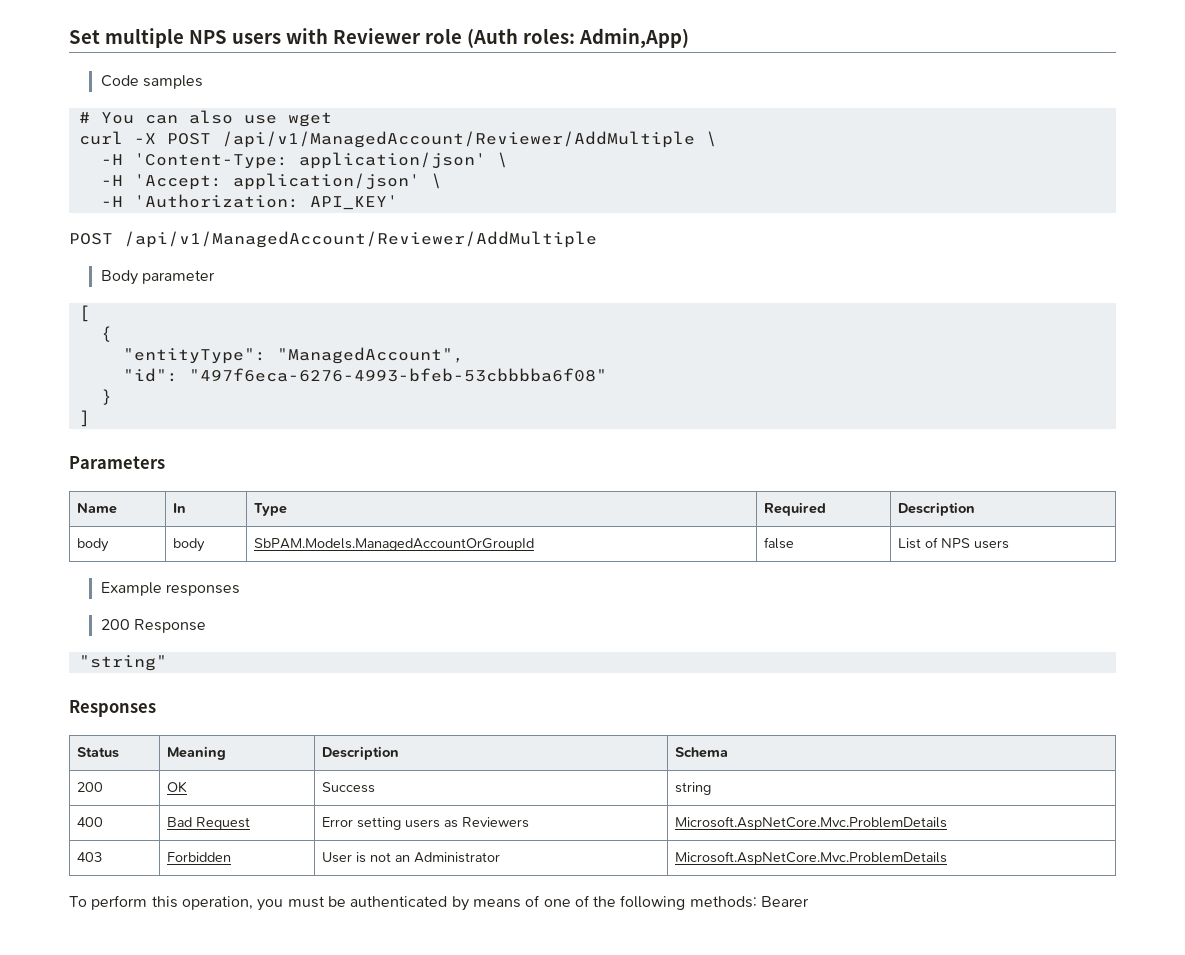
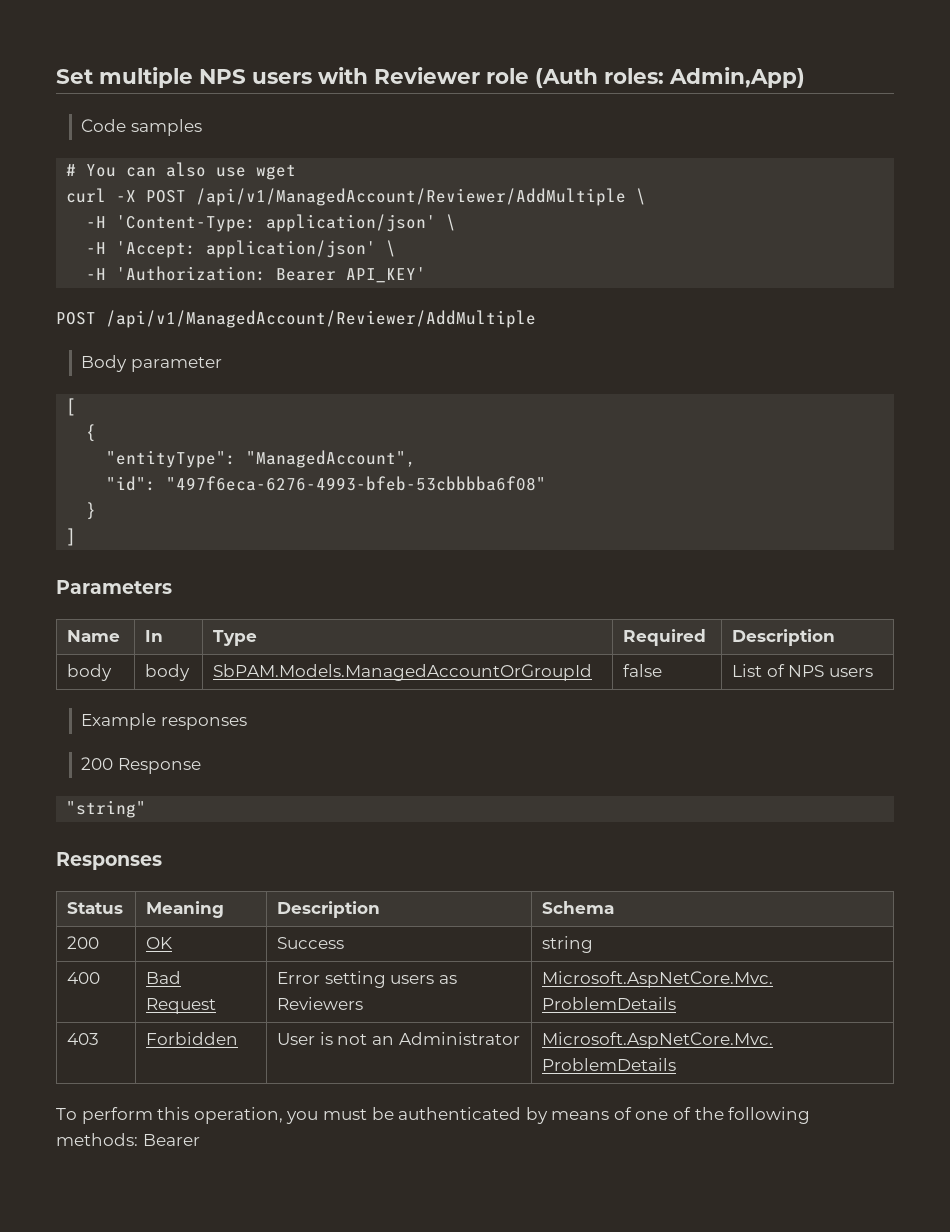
(299, 201) none -> [276,268,337,281] Bearer

